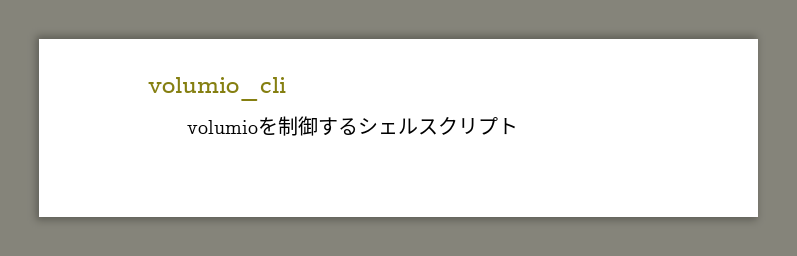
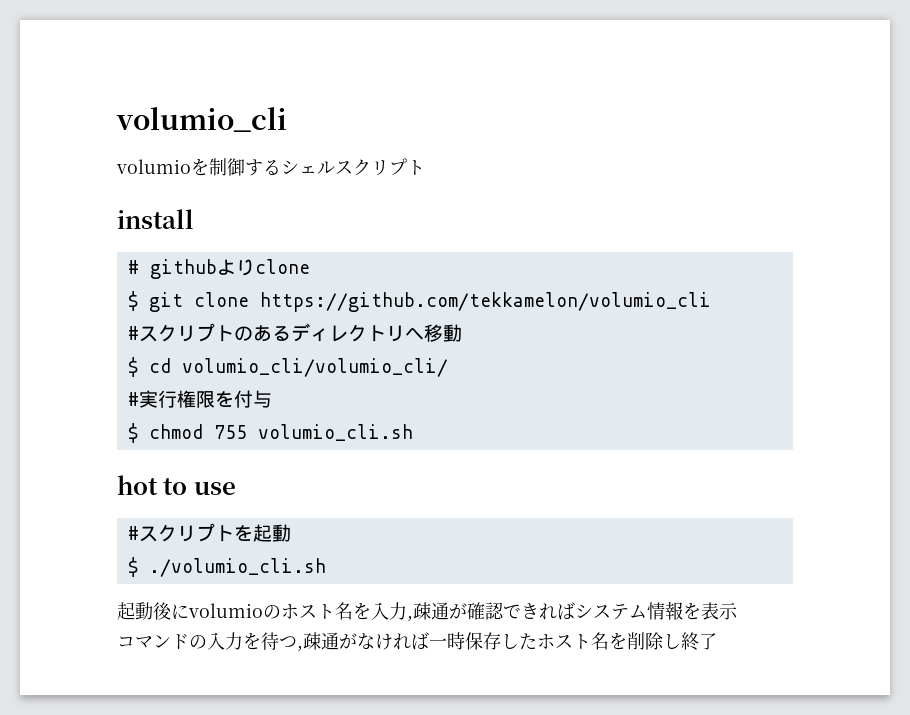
(518, 126) none -> [117,209,194,229] [127,259,310,279] [127,291,711,312] [127,323,462,342] [127,357,448,377] [127,390,272,408] [127,423,413,443] [117,475,236,495] [127,523,291,542] [127,557,326,577] [117,601,738,622] [117,632,717,652] // install // # githubよりclone // $ git clone https://github.com/tekkamelon/volumio_cli // #スクリプトのあるディレクトリへ移動 // $ cd volumio_cli/volumio_cli/ // #実行権限を付与 // $ chmod 755 volumio_cli.sh // hot to use // #スクリプトを起動 // $ ./volumio_cli.sh // 起動後にvolumioのホスト名を入力,疎通が確認できればシステム情報を表示 // コマンドの入力を待つ,疎通がなければ一時保存したホスト名を削除し終了

